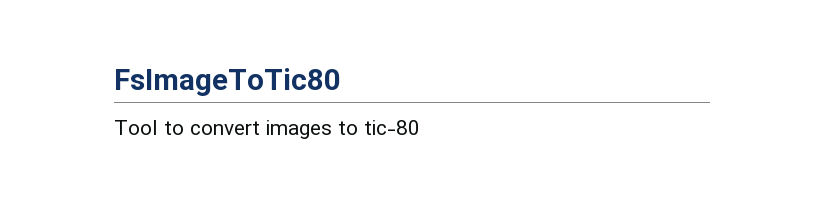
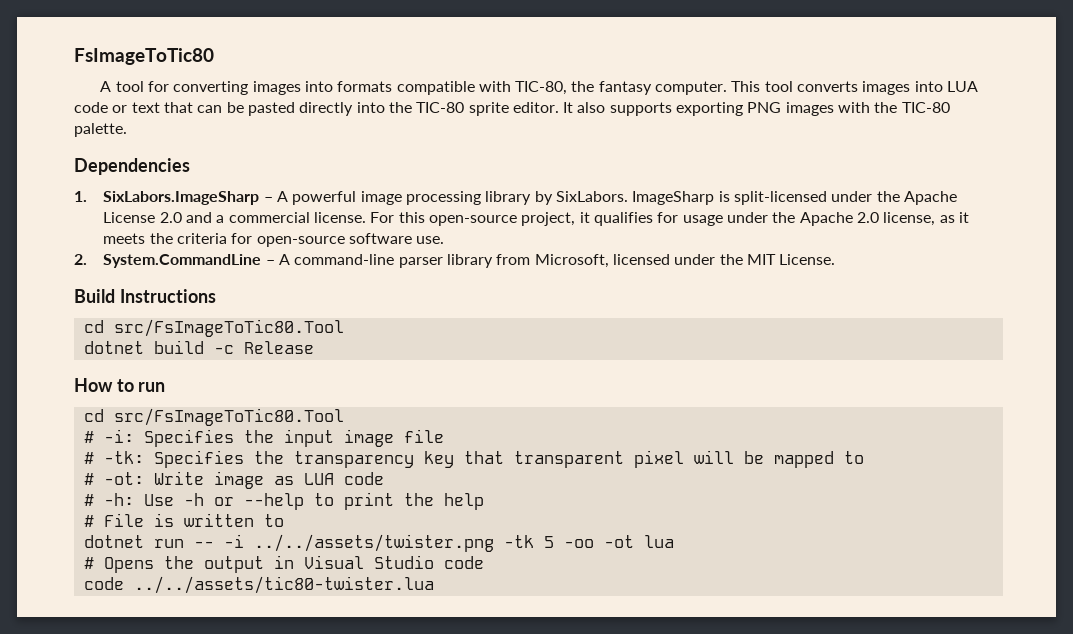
[114,120,420,139] Tool to convert images to tic-80 -> [100,81,979,95] [74,102,950,116] [74,123,127,137] [74,158,190,175] [74,191,957,205] [103,212,969,226] [103,233,445,247] [74,254,836,268] [74,289,216,303] [83,319,344,337] [83,340,314,354] [74,378,166,392] [83,408,344,426] [83,429,444,447] [83,450,864,468] [83,471,384,489] [83,492,484,510] [83,513,284,527] [83,534,674,552] [83,555,484,573] [83,576,434,594] A tool for converting images into formats compatible with TIC-80, the fantasy computer. This tool converts images into LUA code or text that can be pasted directly into the TIC-80 sprite editor. It also supports exporting PNG images with the TIC-80 palette. // Dependencies // 1. SixLabors.ImageSharp – A powerful image processing library by SixLabors. ImageSharp is split-licensed under the Apache License 2.0 and a commercial license. For this open-source project, it qualifies for usage under the Apache 2.0 license, as it meets the criteria for open-source software use. // 2. System.CommandLine – A command-line parser library from Microsoft, licensed under the MIT License. // Build Instructions // cd src/FsImageToTic80.Tool // dotnet build -c Release // How to run // cd src/FsImageToTic80.Tool // # -i: Specifies the input image file // # -tk: Specifies the transparency key that transparent pixel will be mapped to // # -ot: Write image as LUA code // # -h: Use -h or --help to print the help // # File is written to // dotnet run -- -i ../../assets/twister.png -tk 5 -oo -ot lua // # Opens the output in Visual Studio code // code ../../assets/tic80-twister.lua

